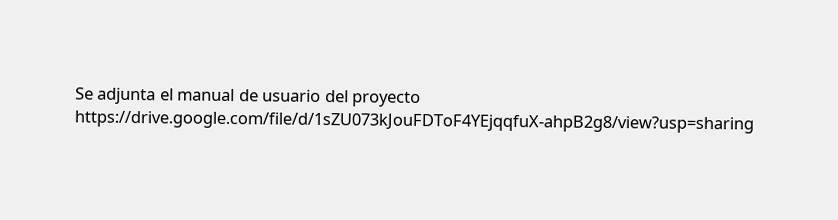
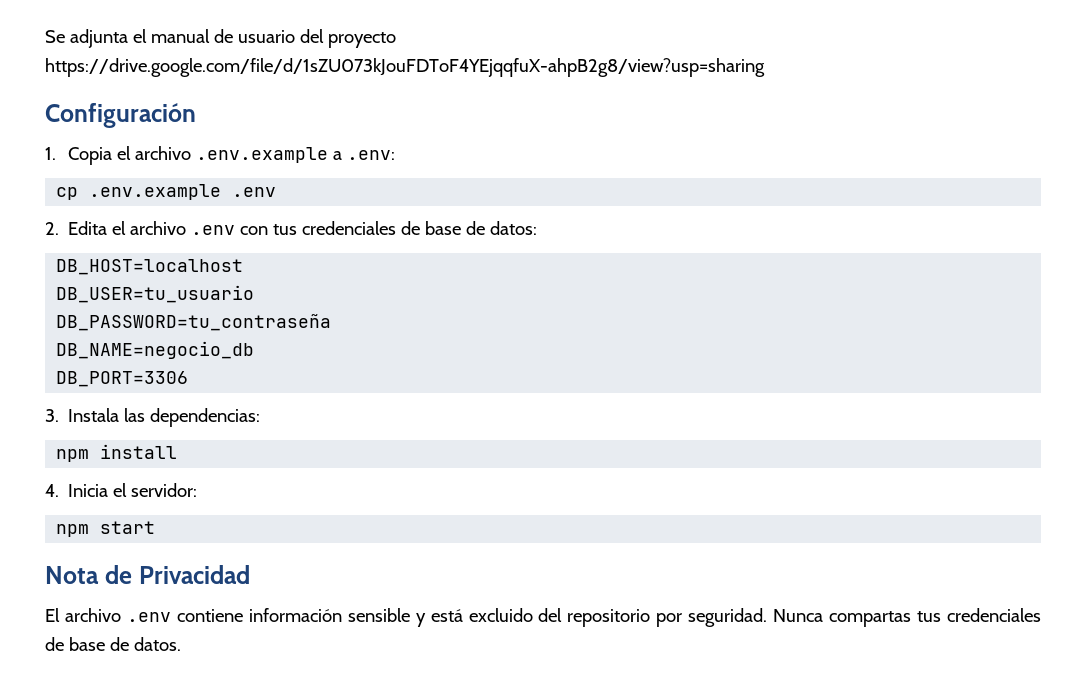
(754, 122) none -> [45,103,196,128] [45,146,395,165] [56,184,277,200] [45,221,538,235] [56,259,244,275] [56,285,255,303] [56,314,332,331] [56,341,255,359] [56,371,189,387] [45,408,261,427] [56,444,178,462] [45,483,198,497] [56,521,156,537] [45,565,250,584] [45,608,1041,627] [45,637,181,651] // Configuración // 1. Copia el archivo .env.example a .env: // cp .env.example .env // 2. Edita el archivo .env con tus credenciales de base de datos: // DB_HOST=localhost // DB_USER=tu_usuario // DB_PASSWORD=tu_contraseña // DB_NAME=negocio_db // DB_PORT=3306 // 3. Instala las dependencias: // npm install // 4. Inicia el servidor: // npm start // Nota de Privacidad // El archivo .env contiene información sensible y está excluido del repositorio por seguridad. Nunca compartas tus credenciales de base de datos.

